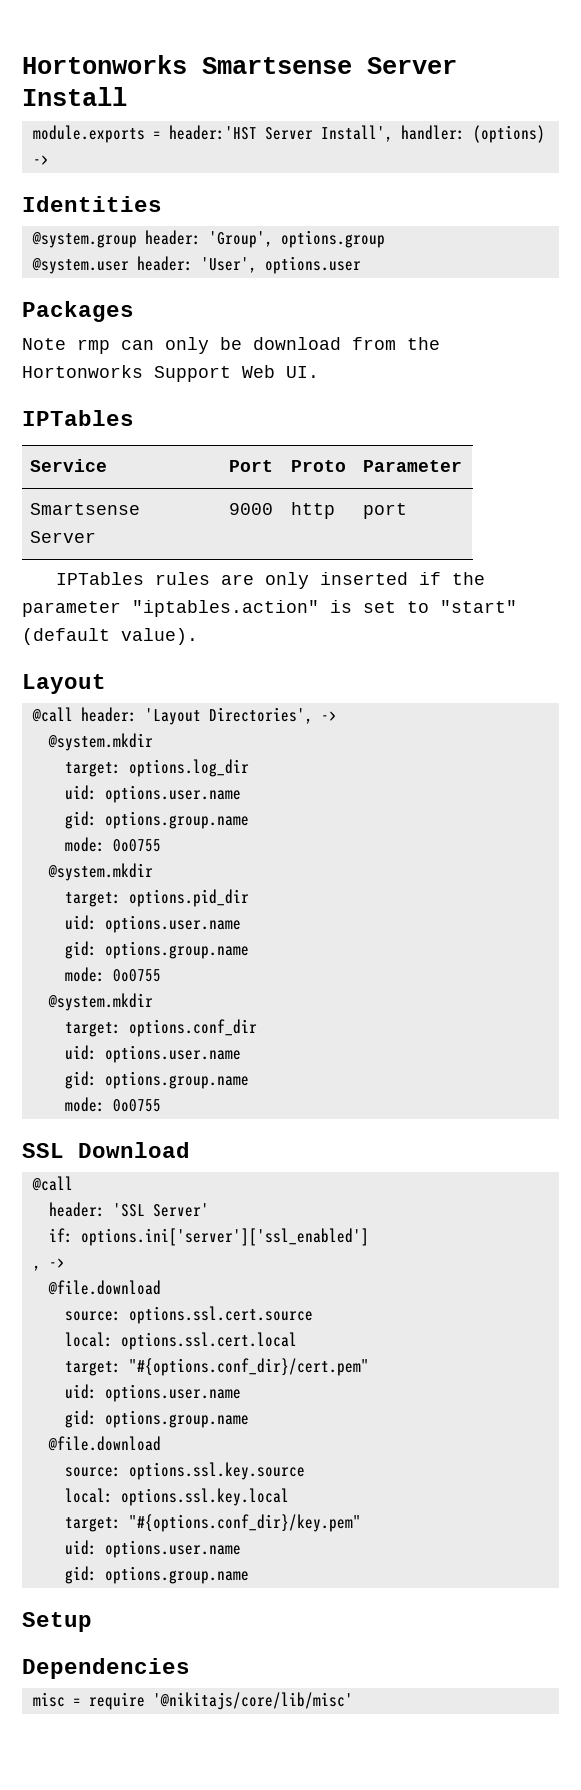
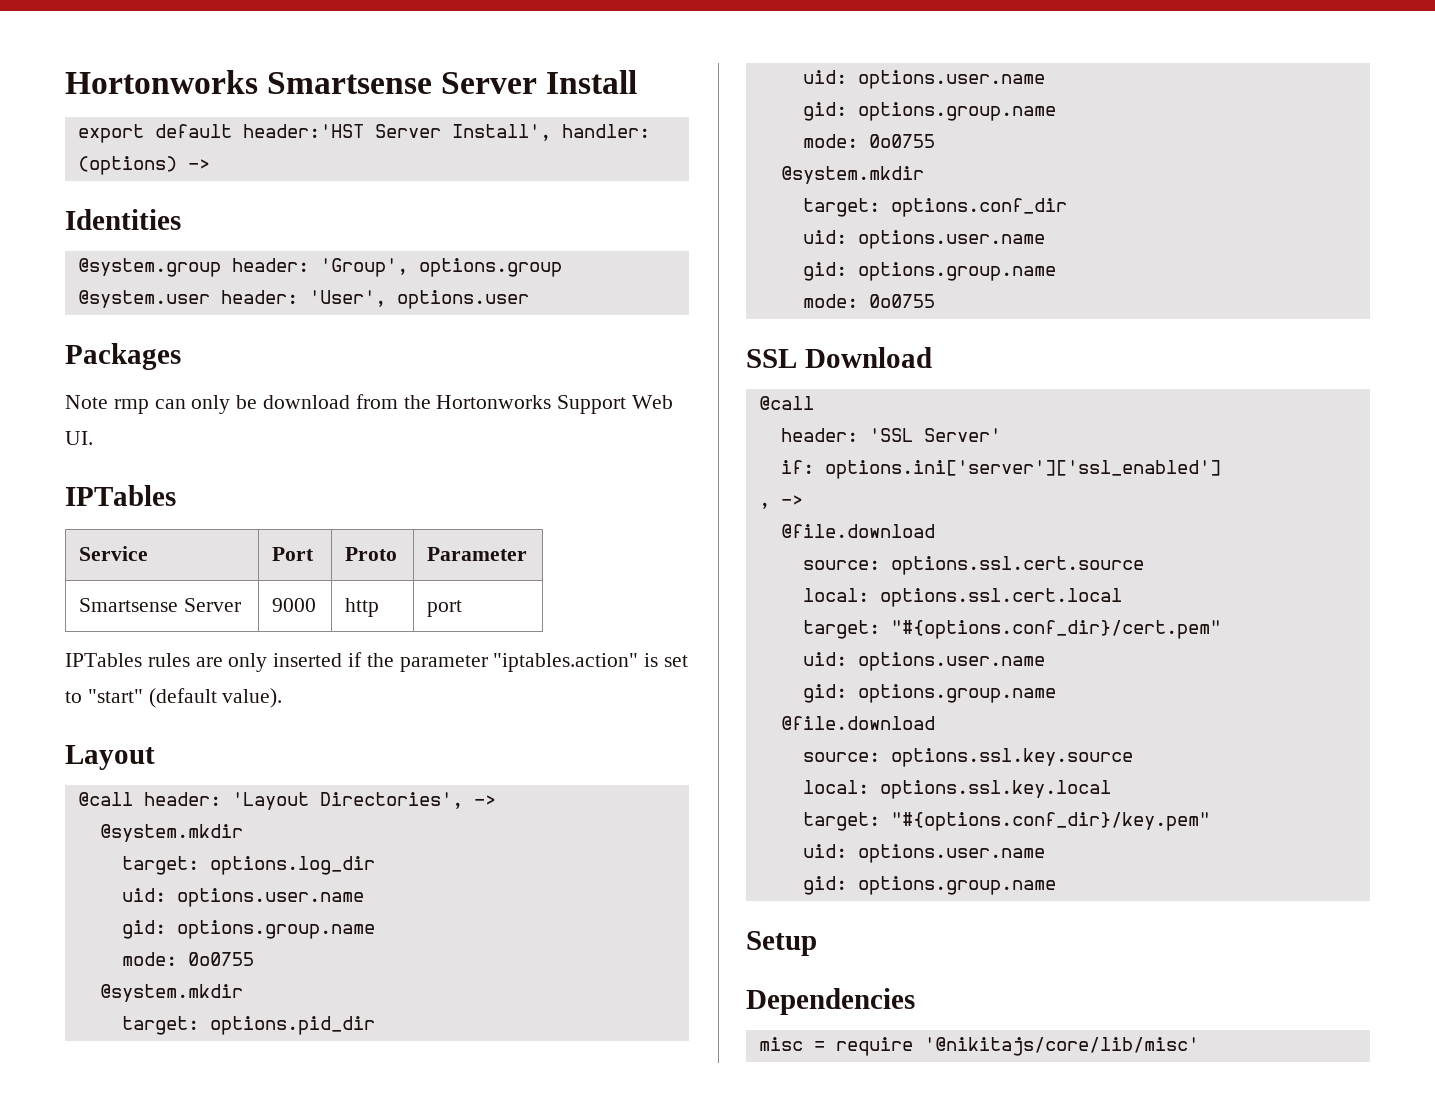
[32,125,161,143] module.exports = -> [77,124,232,143] export default

